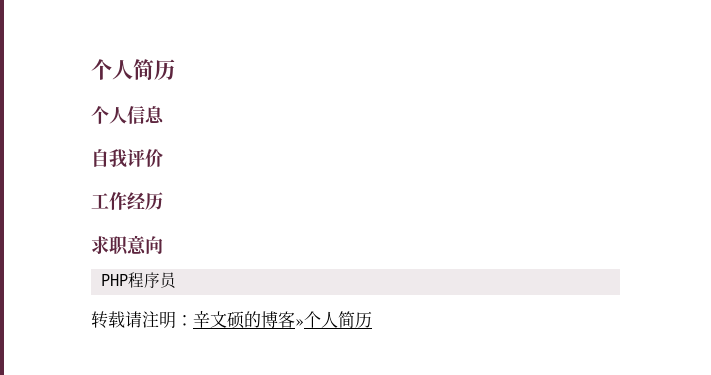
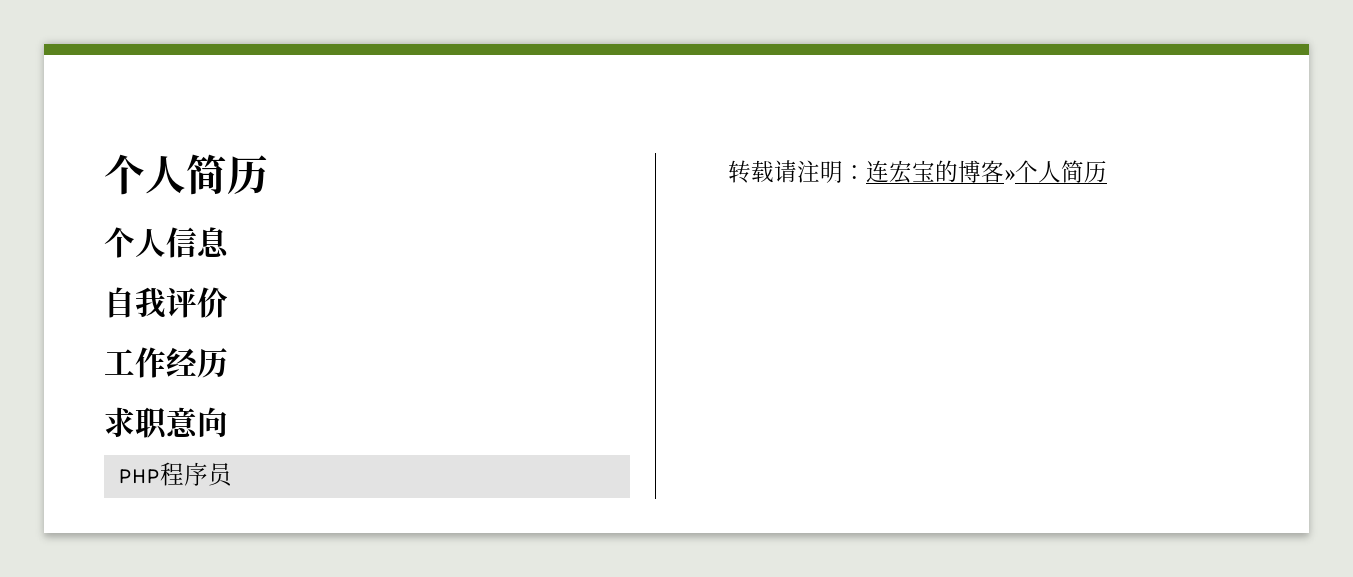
[193,310,245,329] 辛文硕 -> [865,160,935,184] 连宏宝

